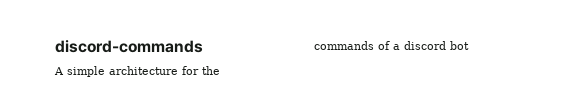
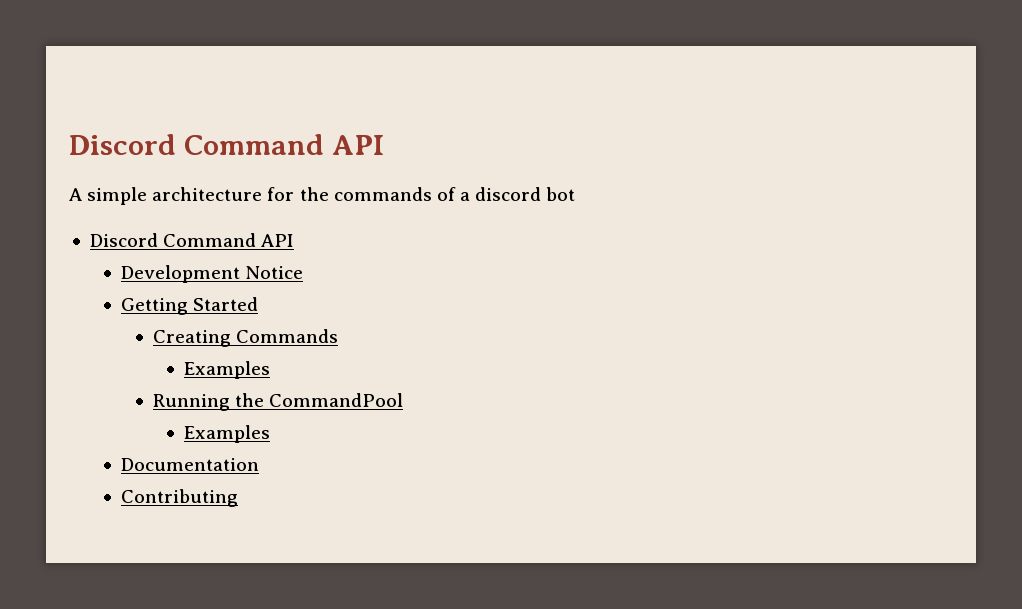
[55,40,203,53] discord-commands -> [69,134,384,155] Discord Command API
(469, 45) none -> [89,233,295,247] [121,265,304,283] [121,297,259,315] [152,329,338,347] [183,361,270,379] [152,393,403,411] [183,425,270,443] [121,458,260,471] [121,489,239,507] // Discord Command API // Development Notice // Getting Started // Creating Commands // Examples // Running the CommandPool // Examples // Documentation // Contributing

